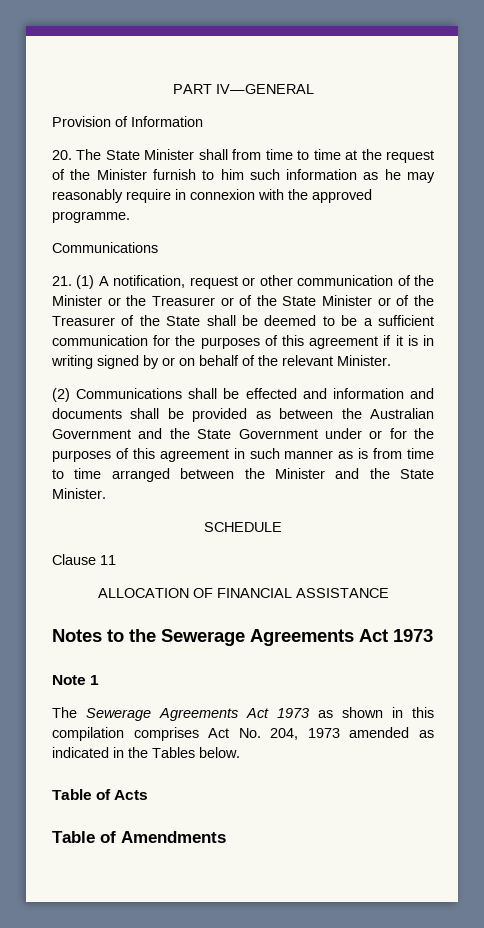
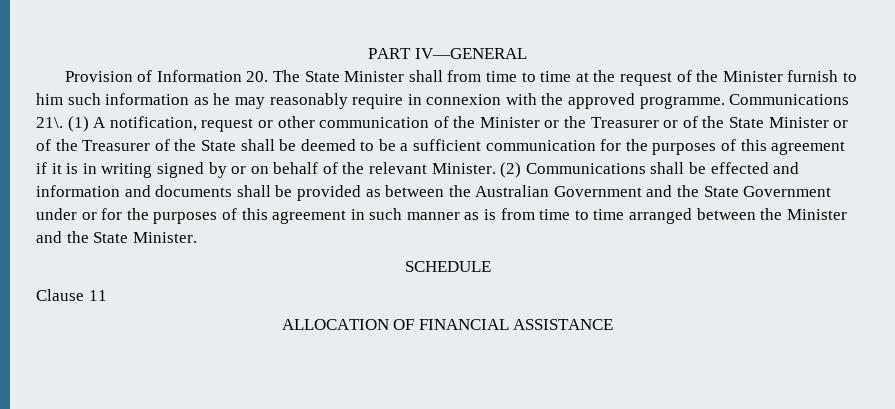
(203, 121) // -> (242, 76) none
[52,242,158,253] [52,276,72,286] // Communications // 21. -> [729,94,850,105] [36,117,63,128] Communications 21\.
(391, 360) // -> (496, 168) none
[52,629,433,646] [52,675,100,685] [52,707,434,721] [52,727,434,741] [52,747,240,758] [52,789,149,800] [52,831,226,843] // Notes to the Sewerage Agreements Act 1973 // Note 1 // The Sewerage Agreements Act 1973 as shown in this compilation comprises Act No. 204, 1973 amended as indicated in the Tables below. // Table of Acts // Table of Amendments -> (614, 324) none

